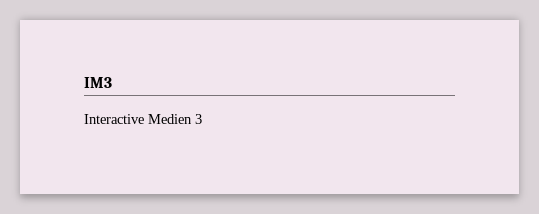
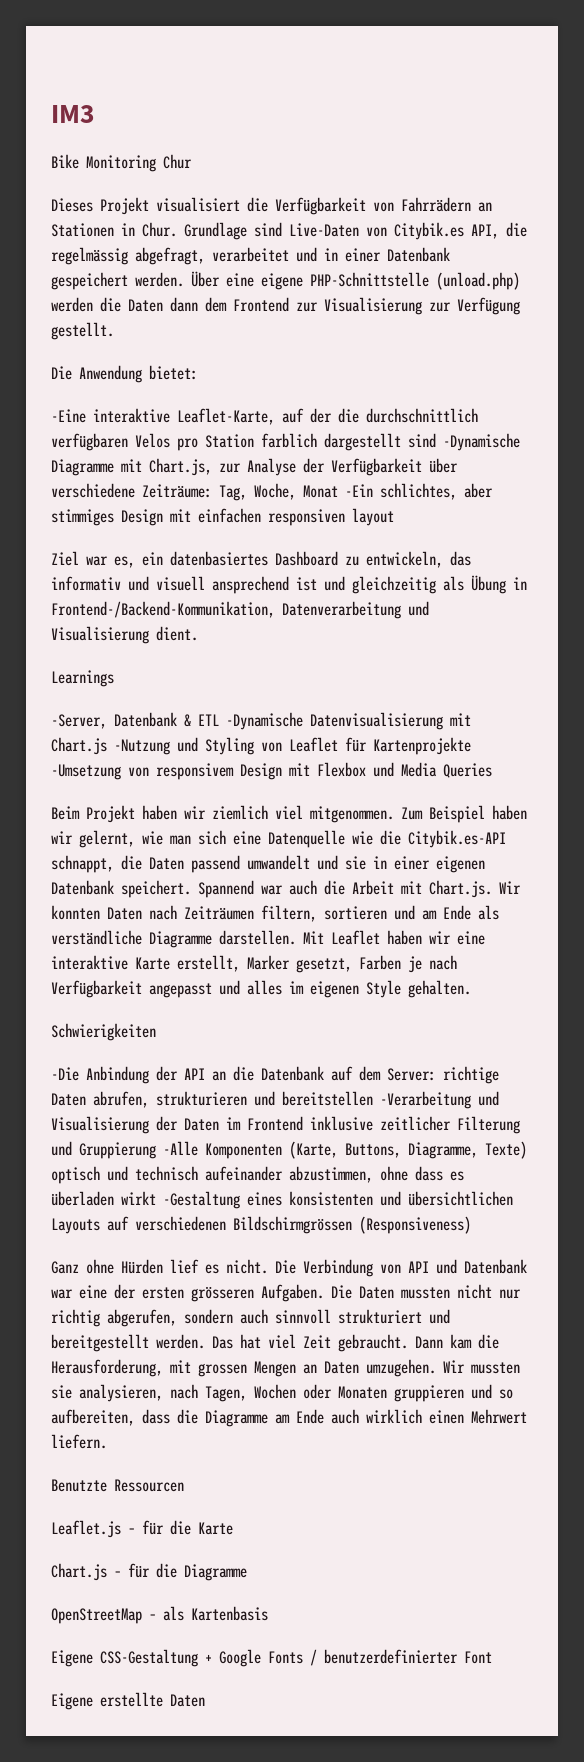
[84,114,202,124] Interactive Medien 3 -> [51,154,192,172] [51,197,492,215] [51,222,527,240] [51,247,450,265] [51,271,520,290] [51,297,520,315] [51,322,114,340] [51,365,198,383] [51,408,478,425] [51,433,520,451] [51,458,458,476] [51,483,493,501] [51,508,394,526] [51,551,471,568] [51,575,527,594] [51,601,429,619] [51,626,198,644] [51,670,114,687] [51,712,471,730] [51,737,471,755] [51,762,492,780] [51,805,527,823] [51,830,506,848] [51,855,485,873] [51,880,521,898] [51,905,499,922] [51,930,485,948] [51,955,457,973] [51,980,471,998] [51,1023,156,1041] [51,1066,499,1084] [51,1091,499,1109] [51,1116,520,1134] [51,1141,527,1159] [51,1166,464,1184] [51,1191,513,1209] [51,1216,471,1234] [51,1259,527,1277] [51,1284,521,1302] [51,1309,450,1327] [51,1334,499,1352] [51,1359,520,1377] [51,1384,513,1402] [51,1409,527,1427] [51,1434,107,1449] [51,1479,184,1492] [51,1520,233,1538] [51,1563,247,1581] [51,1606,268,1624] [51,1649,492,1667] [51,1692,205,1710] Bike Monitoring Chur // Dieses Projekt visualisiert die Verfügbarkeit von Fahrrädern an Stationen in Chur. Grundlage sind Live-Daten von Citybik.es API, die regelmässig abgefragt, verarbeitet und in einer Datenbank gespeichert werden. Über eine eigene PHP-Schnittstelle (unload.php) werden die Daten dann dem Frontend zur Visualisierung zur Verfügung gestellt. // Die Anwendung bietet: // -Eine interaktive Leaflet-Karte, auf der die durchschnittlich verfügbaren Velos pro Station farblich dargestellt sind -Dynamische Diagramme mit Chart.js, zur Analyse der Verfügbarkeit über verschiedene Zeiträume: Tag, Woche, Monat -Ein schlichtes, aber stimmiges Design mit einfachen responsiven layout // Ziel war es, ein datenbasiertes Dashboard zu entwickeln, das informativ und visuell ansprechend ist und gleichzeitig als Übung in Frontend-/Backend-Kommunikation, Datenverarbeitung und Visualisierung dient. // Learnings // -Server, Datenbank & ETL -Dynamische Datenvisualisierung mit Chart.js -Nutzung und Styling von Leaflet für Kartenprojekte -Umsetzung von responsivem Design mit Flexbox und Media Queries // Beim Projekt haben wir ziemlich viel mitgenommen. Zum Beispiel haben wir gelernt, wie man sich eine Datenquelle wie die Citybik.es-API schnappt, die Daten passend umwandelt und sie in einer eigenen Datenbank speichert. Spannend war auch die Arbeit mit Chart.js. Wir konnten Daten nach Zeiträumen filtern, sortieren und am Ende als verständliche Diagramme darstellen. Mit Leaflet haben wir eine interaktive Karte erstellt, Marker gesetzt, Farben je nach Verfügbarkeit angepasst und alles im eigenen Style gehalten. // Schwierigkeiten // -Die Anbindung der API an die Datenbank auf dem Server: richtige Daten abrufen, strukturieren und bereitstellen -Verarbeitung und Visualisierung der Daten im Frontend inklusive zeitlicher Filterung und Gruppierung -Alle Komponenten (Karte, Buttons, Diagramme, Texte) optisch und technisch aufeinander abzustimmen, ohne dass es überladen wirkt -Gestaltung eines konsistenten und übersichtlichen Layouts auf verschiedenen Bildschirmgrössen (Responsiveness) // Ganz ohne Hürden lief es nicht. Die Verbindung von API und Datenbank war eine der ersten grösseren Aufgaben. Die Daten mussten nicht nur richtig abgerufen, sondern auch sinnvoll strukturiert und bereitgestellt werden. Das hat viel Zeit gebraucht. Dann kam die Herausforderung, mit grossen Mengen an Daten umzugehen. Wir mussten sie analysieren, nach Tagen, Wochen oder Monaten gruppieren und so aufbereiten, dass die Diagramme am Ende auch wirklich einen Mehrwert liefern. // Benutzte Ressourcen // Leaflet.js – für die Karte // Chart.js – für die Diagramme // OpenStreetMap – als Kartenbasis // Eigene CSS-Gestaltung + Google Fonts / benutzerdefinierter Font // Eigene erstellte Daten

